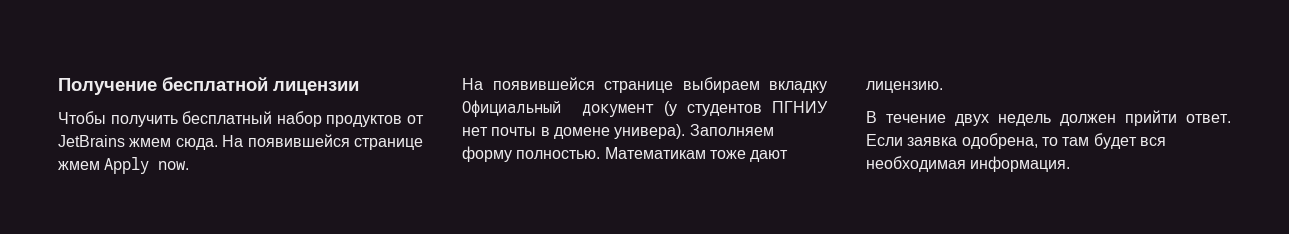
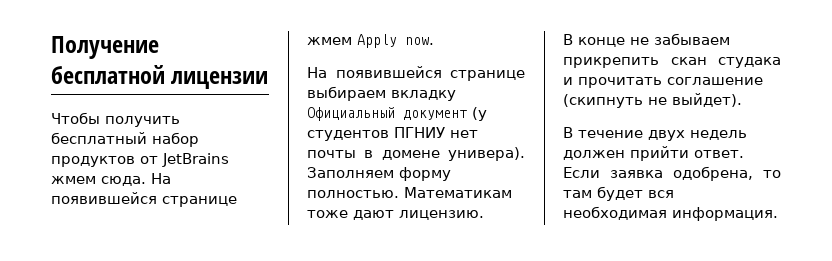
(943, 87) none -> [563,33,730,47] [563,57,781,68] [563,77,763,88] [563,93,742,108] // В конце не забываем прикрепить скан студака и прочитать соглашение (скипнуть не выйдет).

